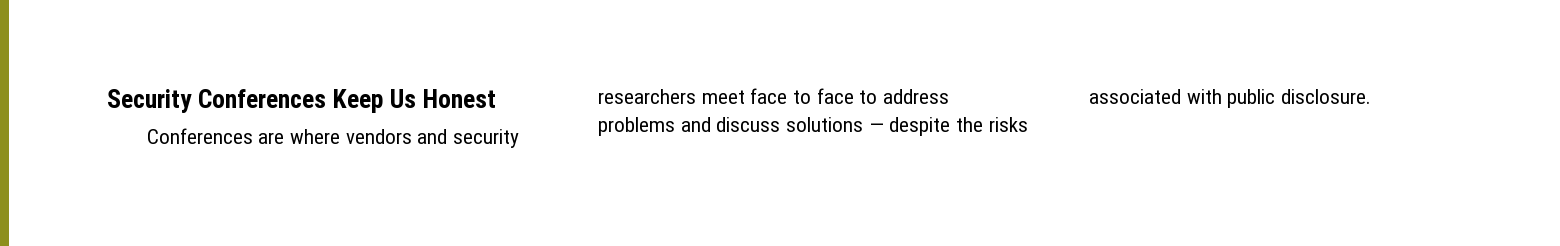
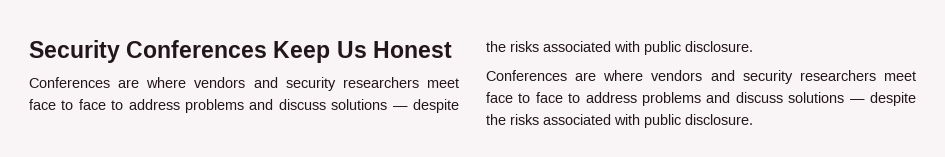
(1372, 96) none -> [486,70,916,84] [486,92,916,106] [486,114,753,128] // Conferences are where vendors and security researchers meet face to face to address problems and discuss solutions — despite the risks associated with public disclosure.

